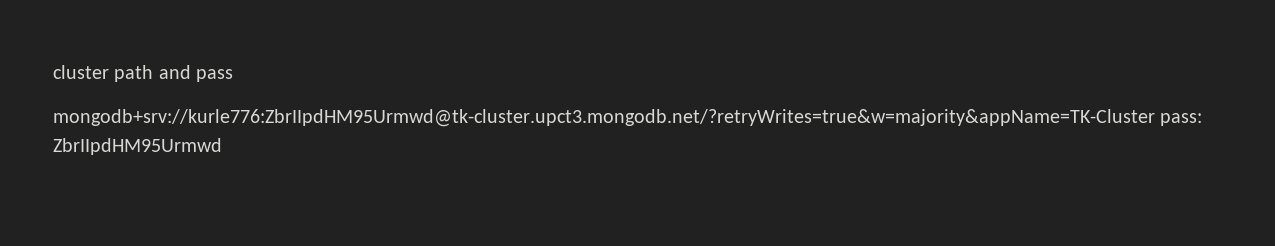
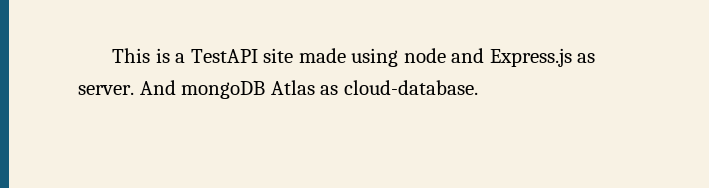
[53,65,234,82] [53,109,1203,127] [53,138,222,155] cluster path and pass // mongodb+srv://kurle776:ZbrIIpdHM95Urmwd@tk-cluster.upct3.mongodb.net/?retryWrites=true&w=majority&appName=TK-Cluster pass: ZbrIIpdHM95Urmwd -> [112,48,596,67] [78,80,478,99] This is a TestAPI site made using node and Express.js as server. And mongoDB Atlas as cloud-database.

